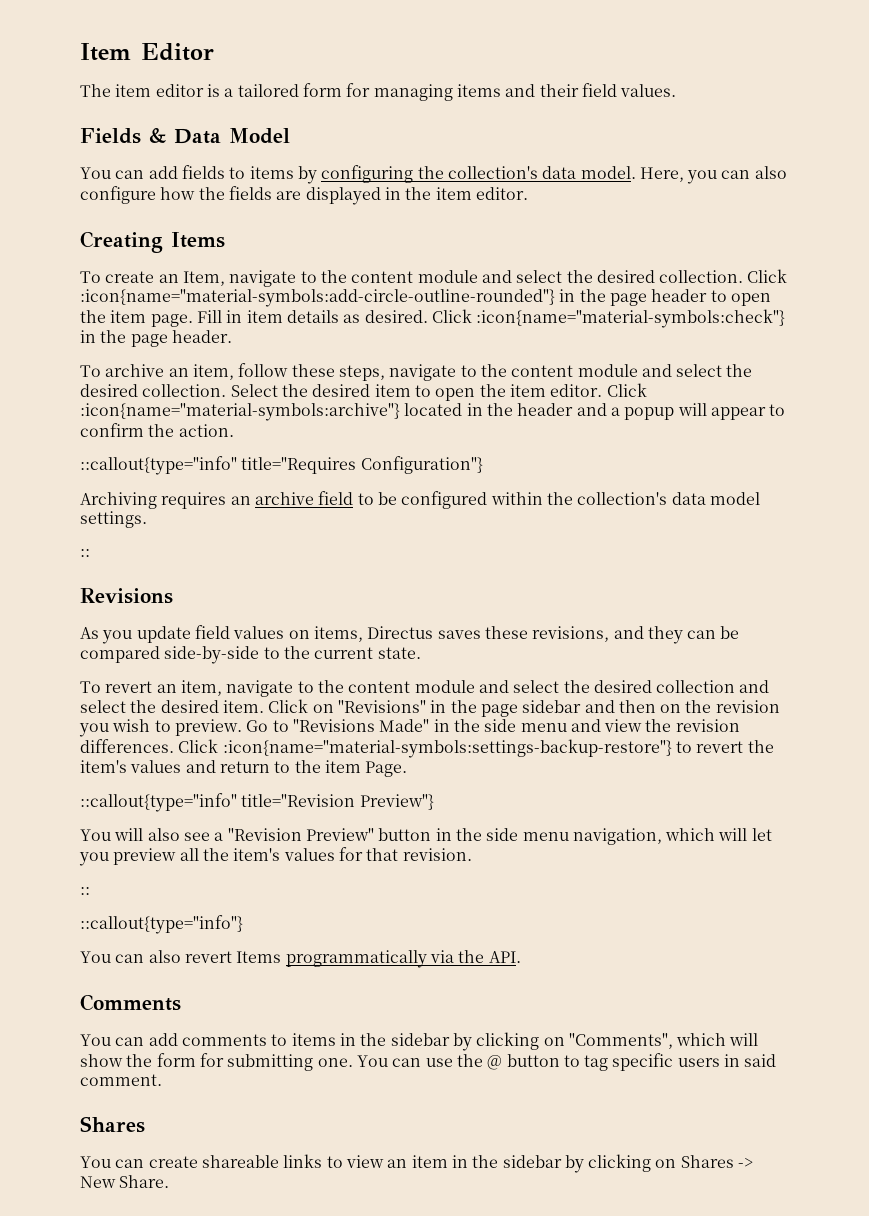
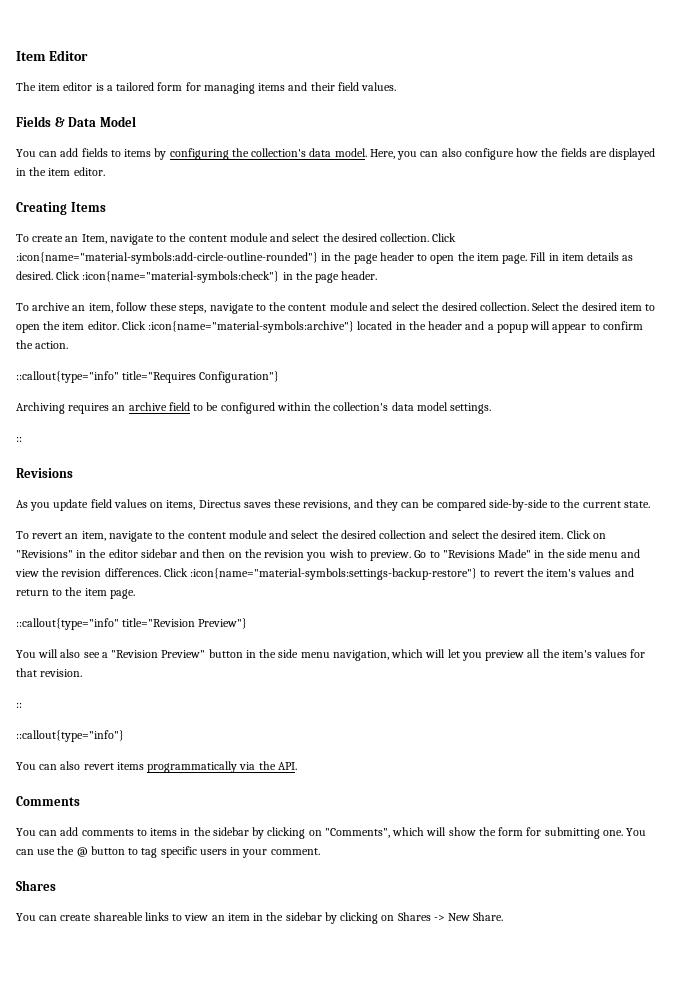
[480,704,518,717] page -> [108,549,138,558] editor
[365,761,408,777] Page. -> [109,589,135,599] page.
[236,951,282,963] Items -> [116,762,144,770] items
[744,1054,777,1067] said -> [242,849,268,858] your

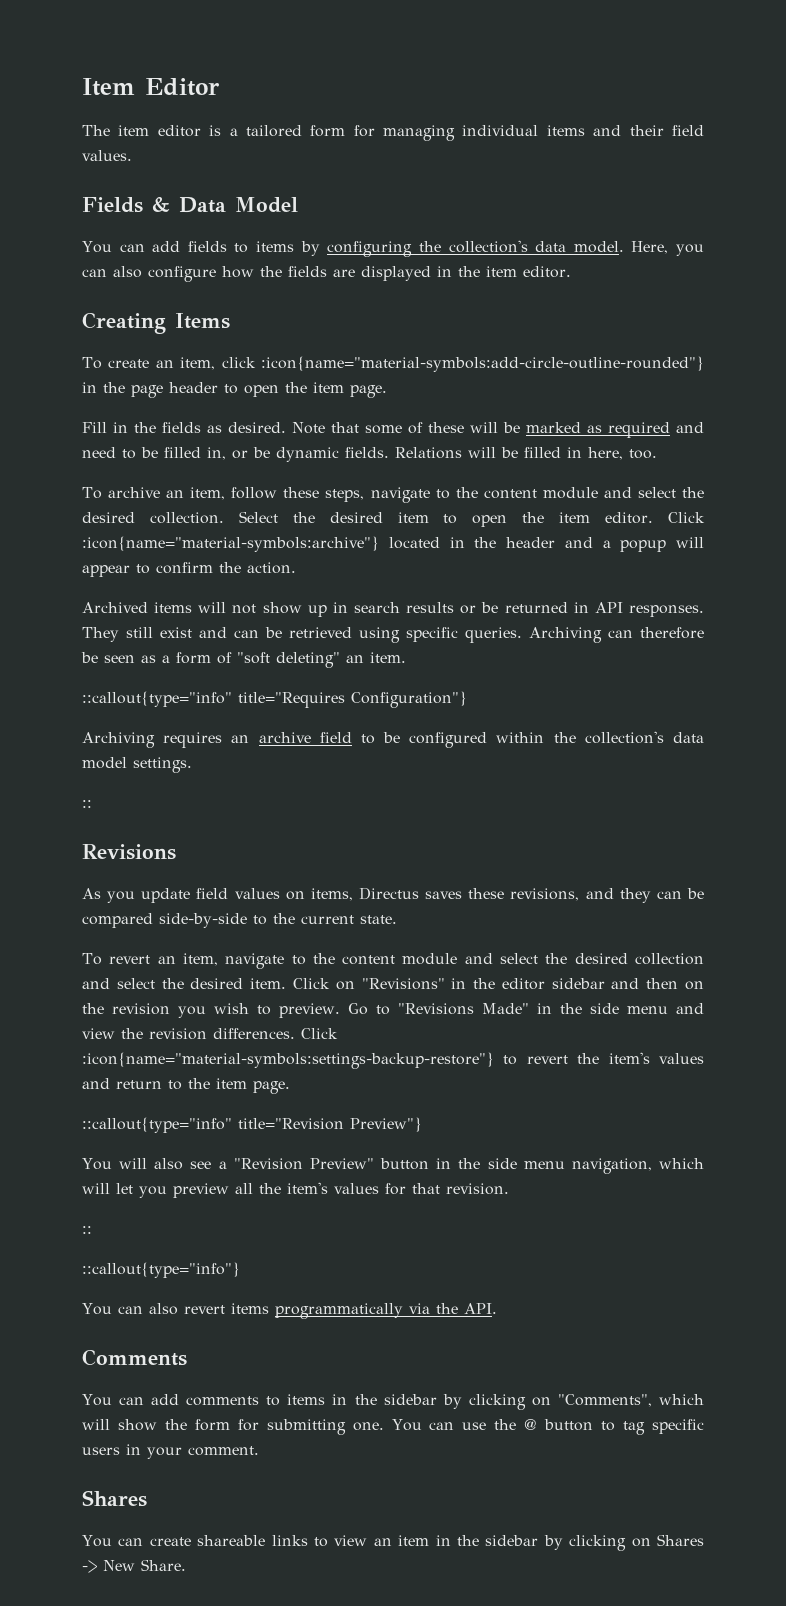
(255, 88) none -> [462,125,539,136] individual
[81,233,457,245] Item, navigate to the content module and select the desired collection. Click -> [180,357,256,370] item, click
(528, 259) none -> (387, 391) //
[561,252,634,261] [16,271,378,283] item details as desired. Click :icon{name="material-symbols:check"} in the page header. -> [134,422,704,438] [82,447,657,462] the fields as desired. Note that some of these will be marked as required and need to be filled in, or be dynamic fields. Relations will be filled in here, too.
(69, 345) none -> [82,602,705,617] [82,627,704,643] [81,652,406,668] // Archived items will not show up in search results or be returned in API responses. They still exist and can be retrieved using specific queries. Archiving can therefore be seen as a form of "soft deleting" an item.

